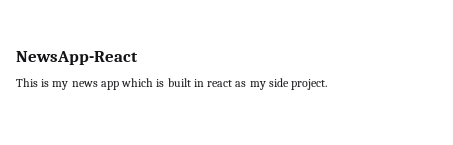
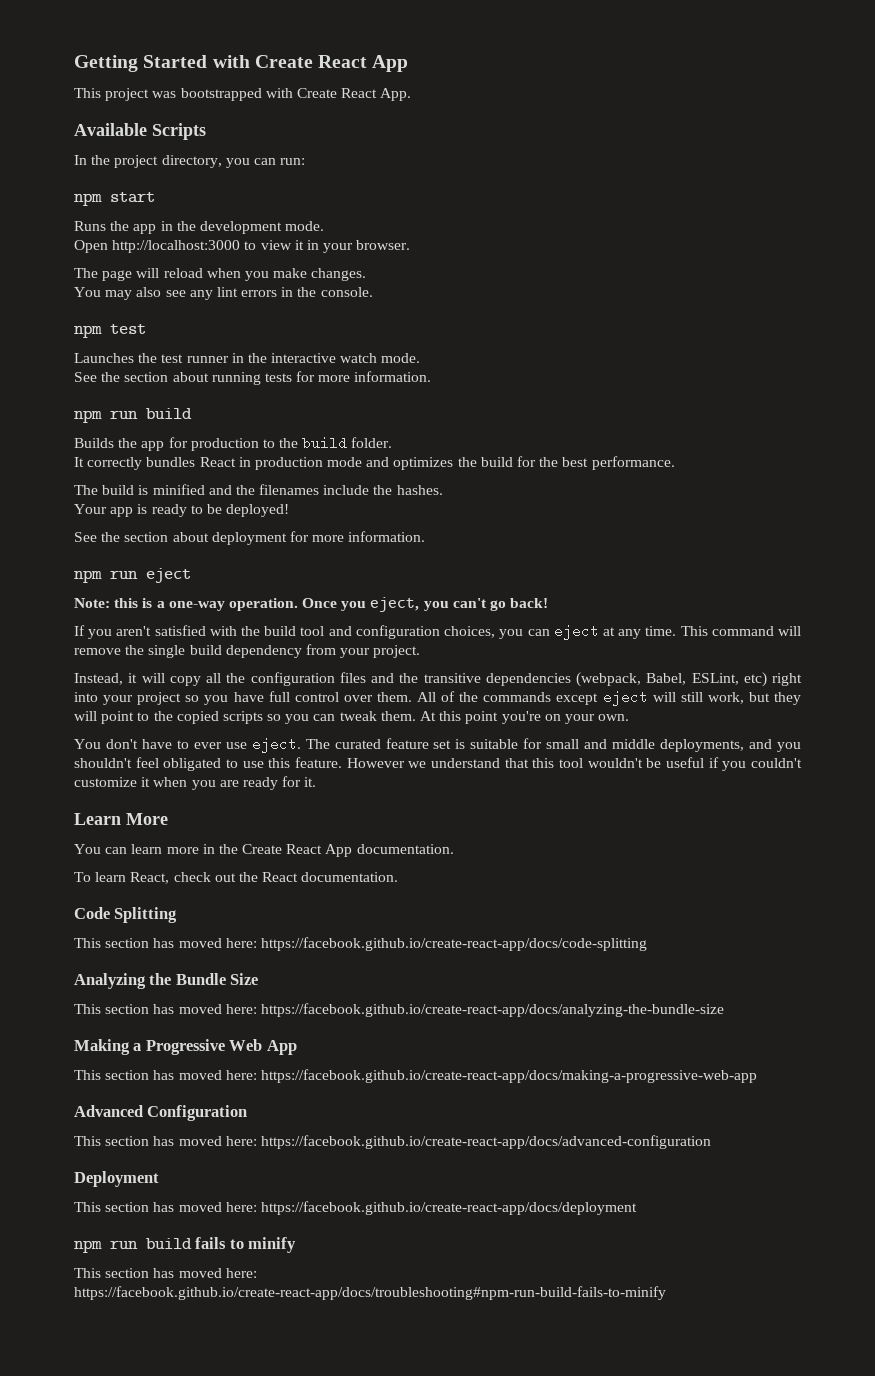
[16,51,138,65] [16,78,328,90] NewsApp-React // This is my news app which is built in react as my side project. -> [74,55,409,72] [74,88,412,101] [74,123,206,140] [74,155,306,168] [74,192,155,206] [74,221,325,234] [74,240,411,253] [74,268,367,281] [74,287,373,300] [74,324,146,338] [74,353,421,363] [74,371,432,385] [74,408,192,423] [74,436,393,451] [74,456,675,470] [74,484,443,495] [74,504,290,517] [74,531,426,545] [74,568,191,583] [74,597,549,612] [74,624,802,640] [74,644,421,658] [74,672,802,687] [74,690,802,706] [74,711,630,724] [74,737,801,753] [74,757,802,771] [74,776,317,790] [74,813,168,825] [74,844,454,857] [74,872,399,884] [74,907,178,923] [74,937,647,951] [74,973,259,989] [74,1003,724,1017] [74,1039,297,1055] [74,1069,757,1083] [74,1105,248,1121] [74,1135,711,1149] [74,1171,159,1187] [74,1201,637,1215] [74,1237,297,1253] [74,1268,257,1278] [74,1286,666,1300] Getting Started with Create React App // This project was bootstrapped with Create React App. // Available Scripts // In the project directory, you can run: // npm start // Runs the app in the development mode. // Open http://localhost:3000 to view it in your browser. // The page will reload when you make changes. // You may also see any lint errors in the console. // npm test // Launches the test runner in the interactive watch mode. // See the section about running tests for more information. // npm run build // Builds the app for production to the build folder. // It correctly bundles React in production mode and optimizes the build for the best performance. // The build is minified and the filenames include the hashes. // Your app is ready to be deployed! // See the section about deployment for more information. // npm run eject // Note: this is a one-way operation. Once you eject, you can't go back! // If you aren't satisfied with the build tool and configuration choices, you can eject at any time. This command will remove the single build dependency from your project. // Instead, it will copy all the configuration files and the transitive dependencies (webpack, Babel, ESLint, etc) right into your project so you have full control over them. All of the commands except eject will still work, but they will point to the copied scripts so you can tweak them. At this point you're on your own. // You don't have to ever use eject. The curated feature set is suitable for small and middle deployments, and you shouldn't feel obligated to use this feature. However we understand that this tool wouldn't be useful if you couldn't customize it when you are ready for it. // Learn More // You can learn more in the Create React App documentation. // To learn React, check out the React documentation. // Code Splitting // This section has moved here: https://facebook.github.io/create-react-app/docs/code-splitting // Analyzing the Bundle Size // This section has moved here: https://facebook.github.io/create-react-app/docs/analyzing-the-bundle-size // Making a Progressive Web App // This section has moved here: https://facebook.github.io/create-react-app/docs/making-a-progressive-web-app // Advanced Configuration // This section has moved here: https://facebook.github.io/create-react-app/docs/advanced-configuration // Deployment // This section has moved here: https://facebook.github.io/create-react-app/docs/deployment // npm run build fails to minify // This section has moved here: https://facebook.github.io/create-react-app/docs/troubleshooting#npm-run-build-fails-to-minify

